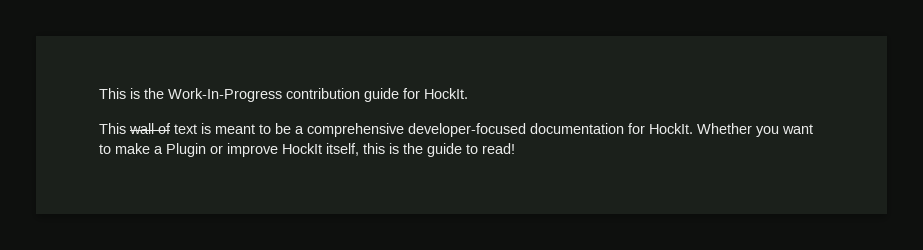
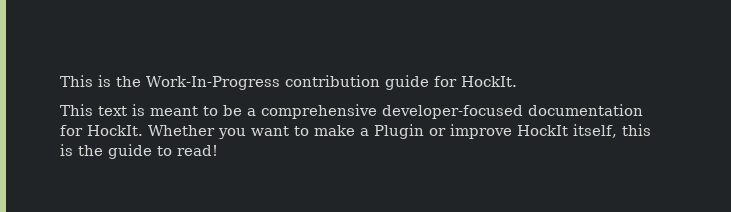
[129,123,171,134] wall of -> (93, 110) none

